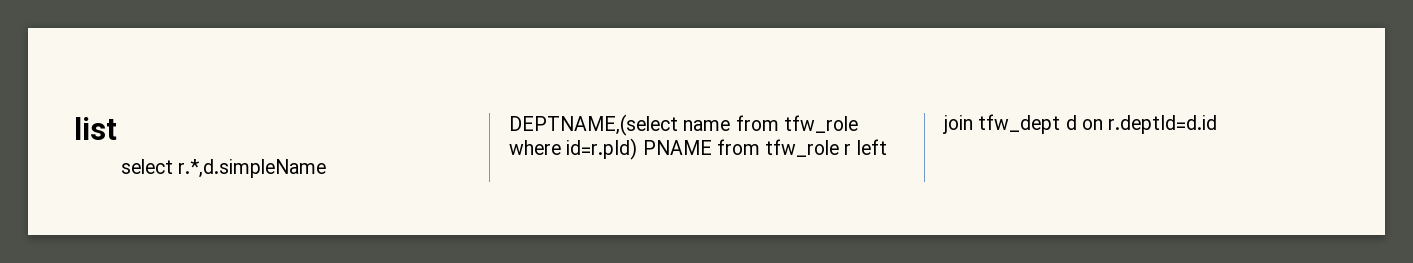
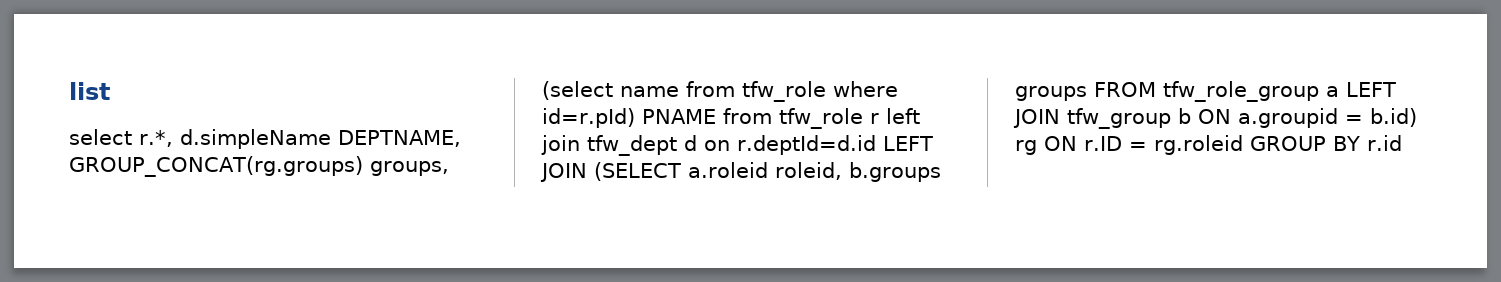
[177,159,326,178] [509,114,678,136] r.*,d.simpleName DEPTNAME,(select -> [139,129,461,149] [69,156,449,177] [542,81,613,100] r.*, d.simpleName DEPTNAME, GROUP_CONCAT(rg.groups) groups, (select
(1218, 124) none -> [882,136,933,151] [540,162,941,182] [1015,81,1396,102] [1013,108,1417,129] [1015,135,1402,155] LEFT JOIN (SELECT a.roleid roleid, b.groups groups FROM tfw_role_group a LEFT JOIN tfw_group b ON a.groupid = b.id) rg ON r.ID = rg.roleid GROUP BY r.id

